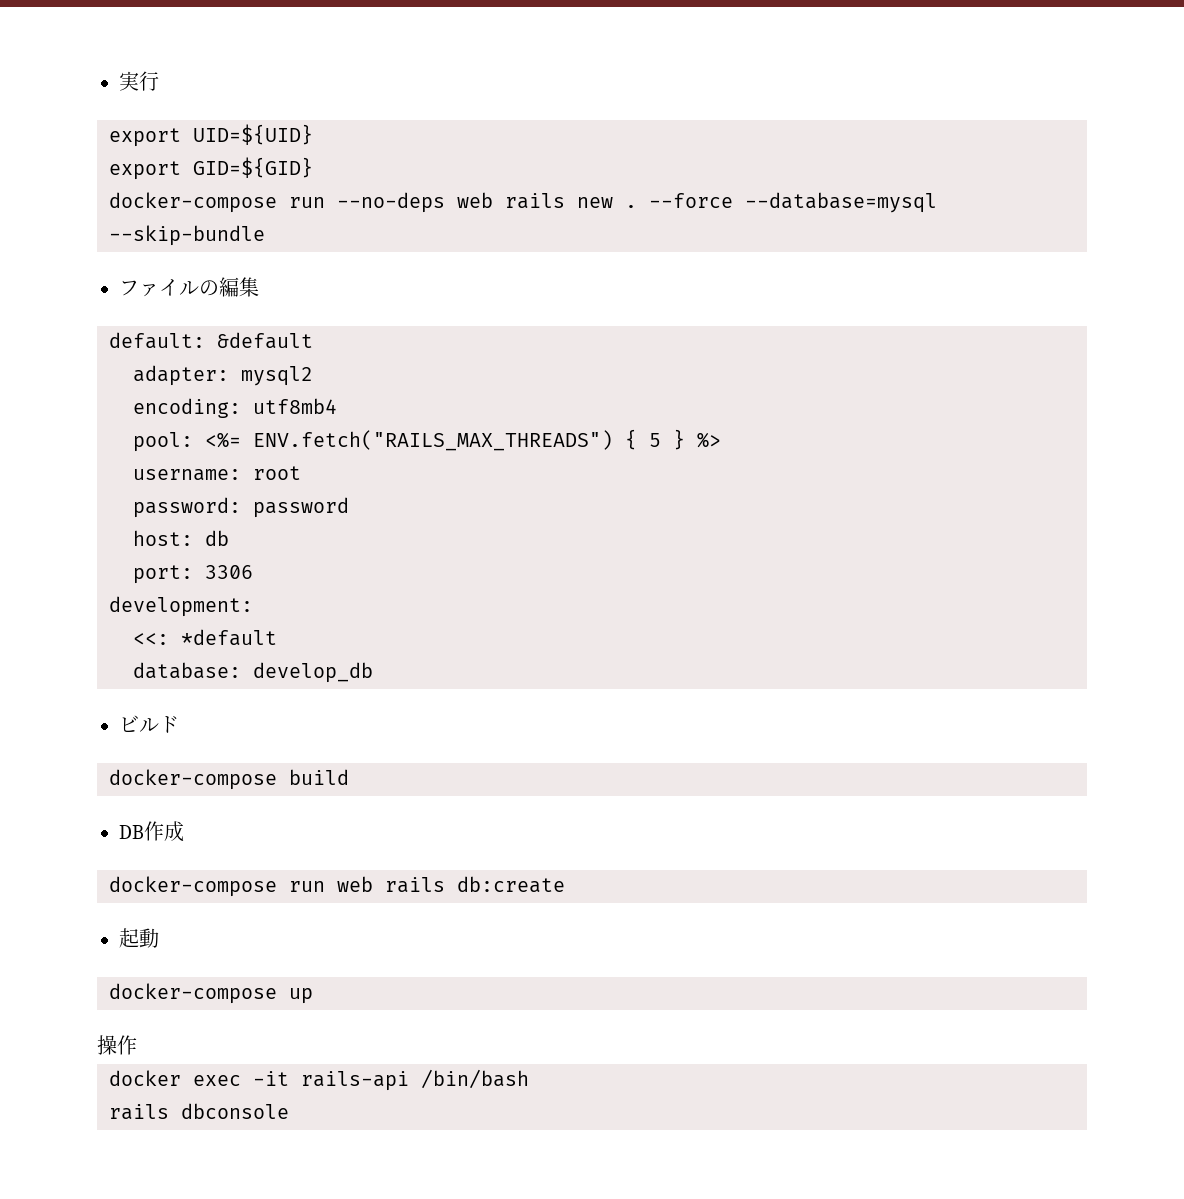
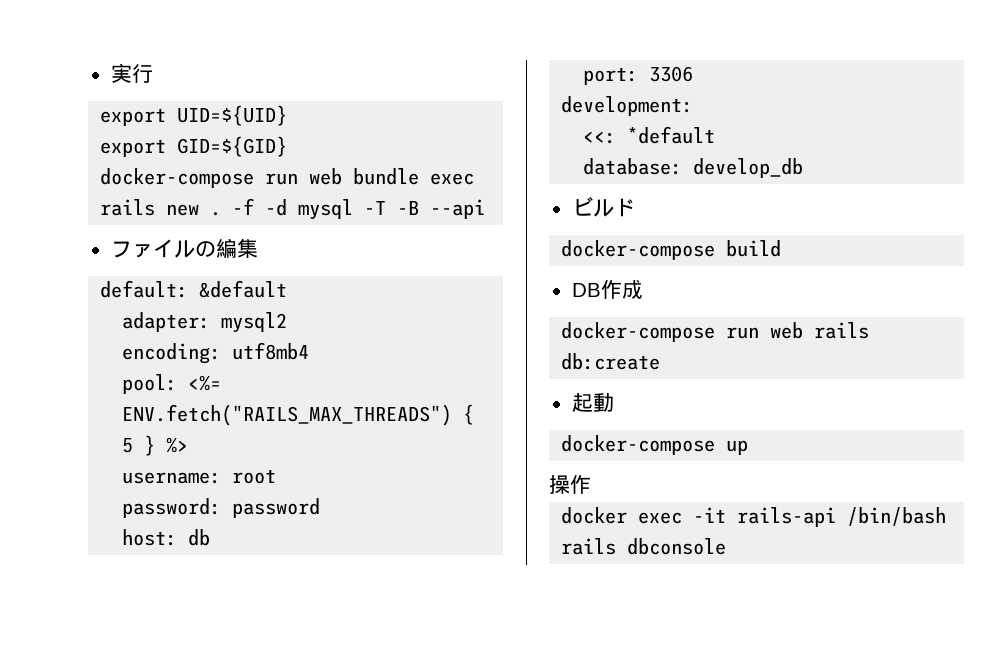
[337,192,937,213] [109,225,265,246] --no-deps web rails new . --force --database=mysql --skip-bundle -> [309,168,475,185] [100,198,486,220] web bundle exec rails new . -f -d mysql -T -B --api

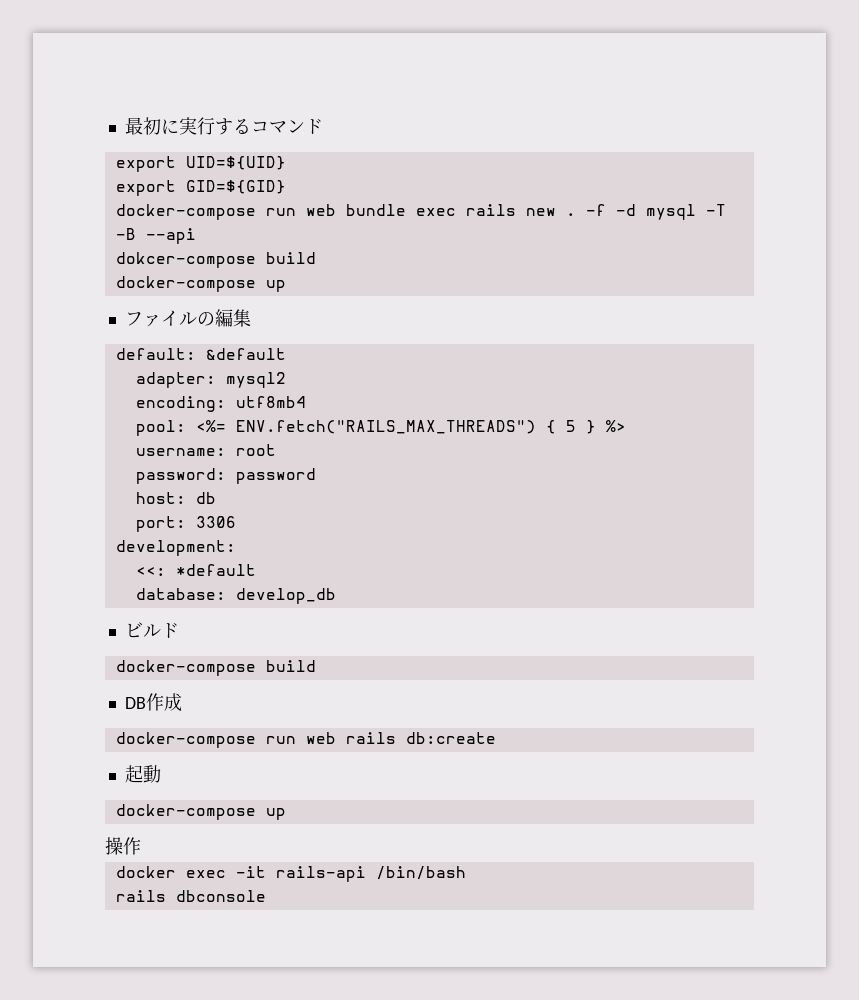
(110, 73) none -> [124,117,179,135] 最初に
(153, 73) none -> [214,118,323,135] するコマンド
(486, 209) none -> [115,252,316,268] [115,276,286,292] // dokcer-compose build // docker-compose up

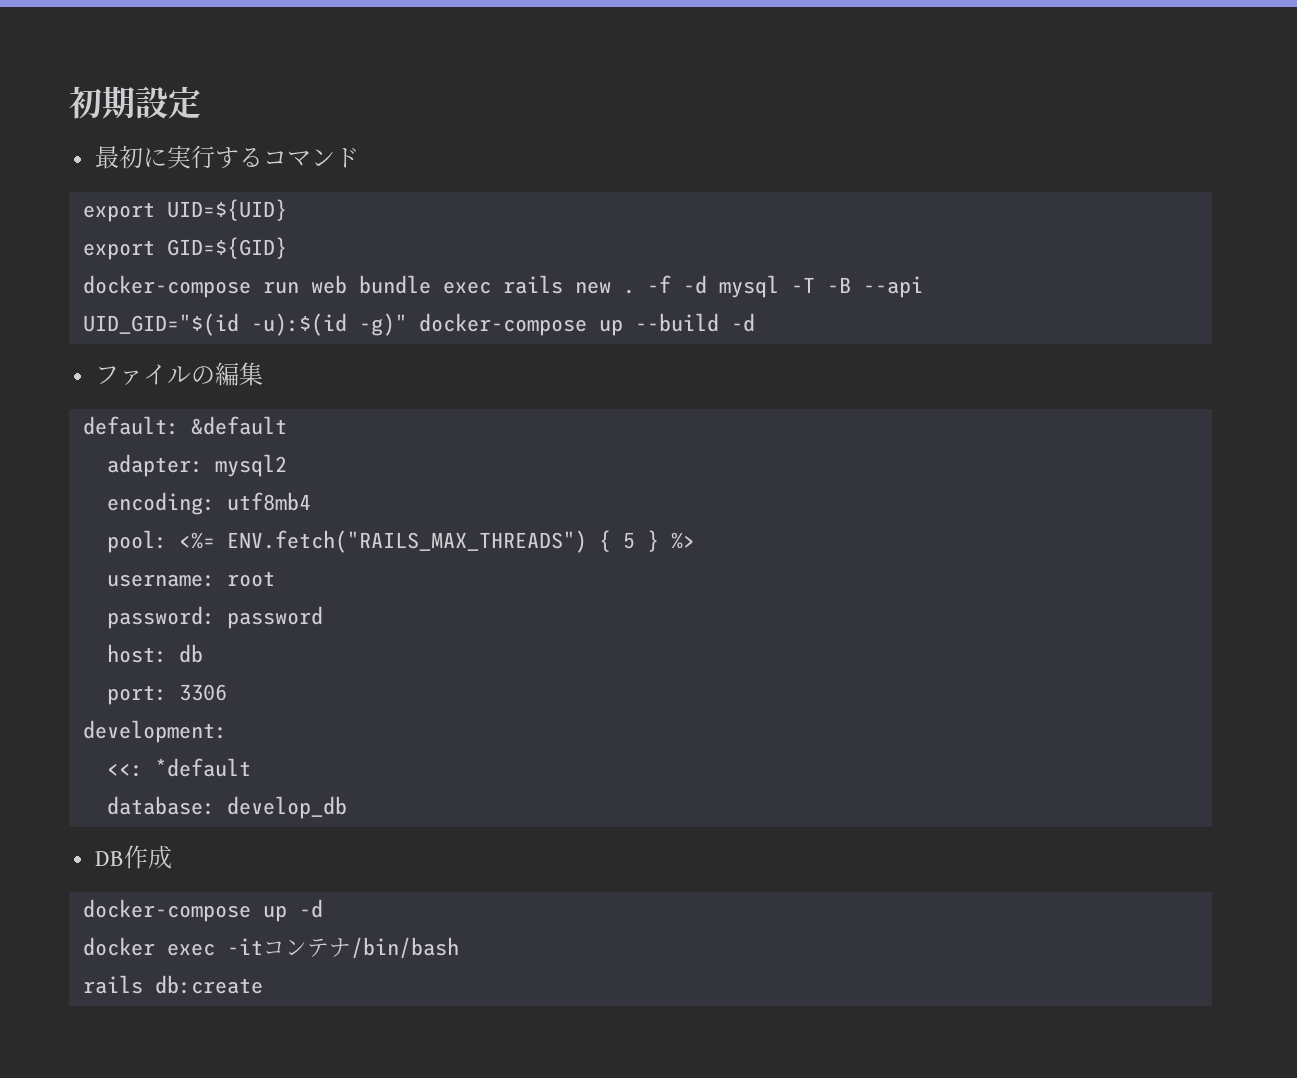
(124, 126) none -> [69,86,201,119] 初期設定 //
[115,252,316,268] [115,276,286,292] dokcer-compose build // docker-compose up -> [83,313,756,336] UID_GID="$(id -u):$(id -g)" docker-compose up --build -d
[124,622,179,639] [115,660,316,676] // ビルド // docker-compose build -> (348, 807) none
[115,732,496,748] [124,765,161,783] [115,804,286,820] [105,837,141,855] // docker-compose run web rails db:create // 起動 // docker-compose up // 操作 -> [83,899,324,922] // docker-compose up -d
[275,866,366,882] rails-api -> [263,938,352,957] コンテナ
[175,890,266,902] dbconsole -> [155,975,264,994] db:create

